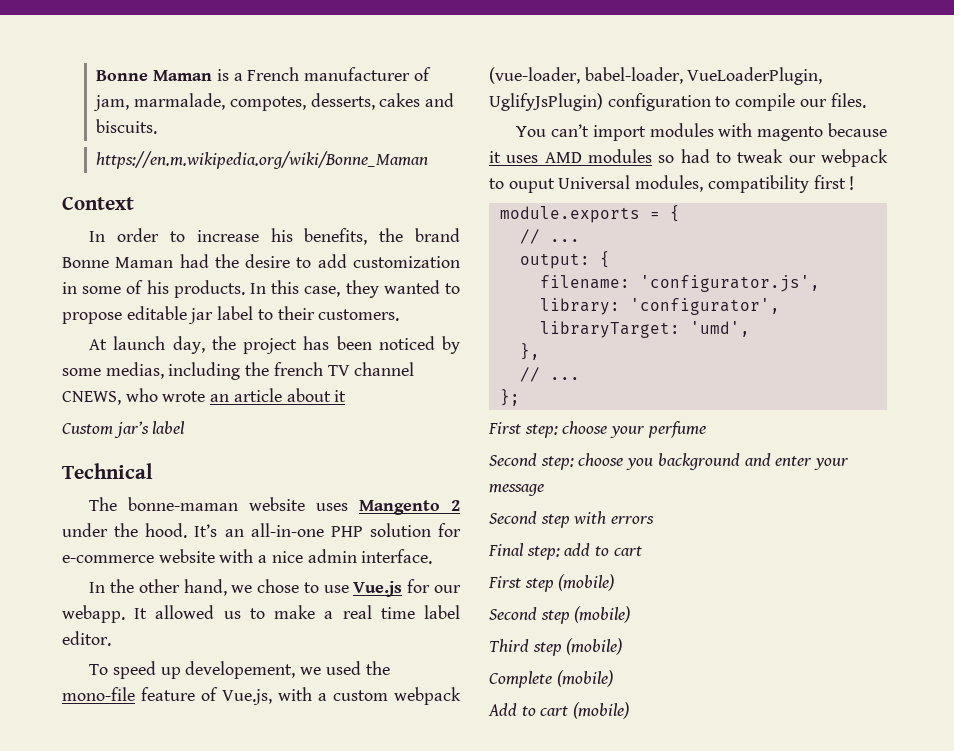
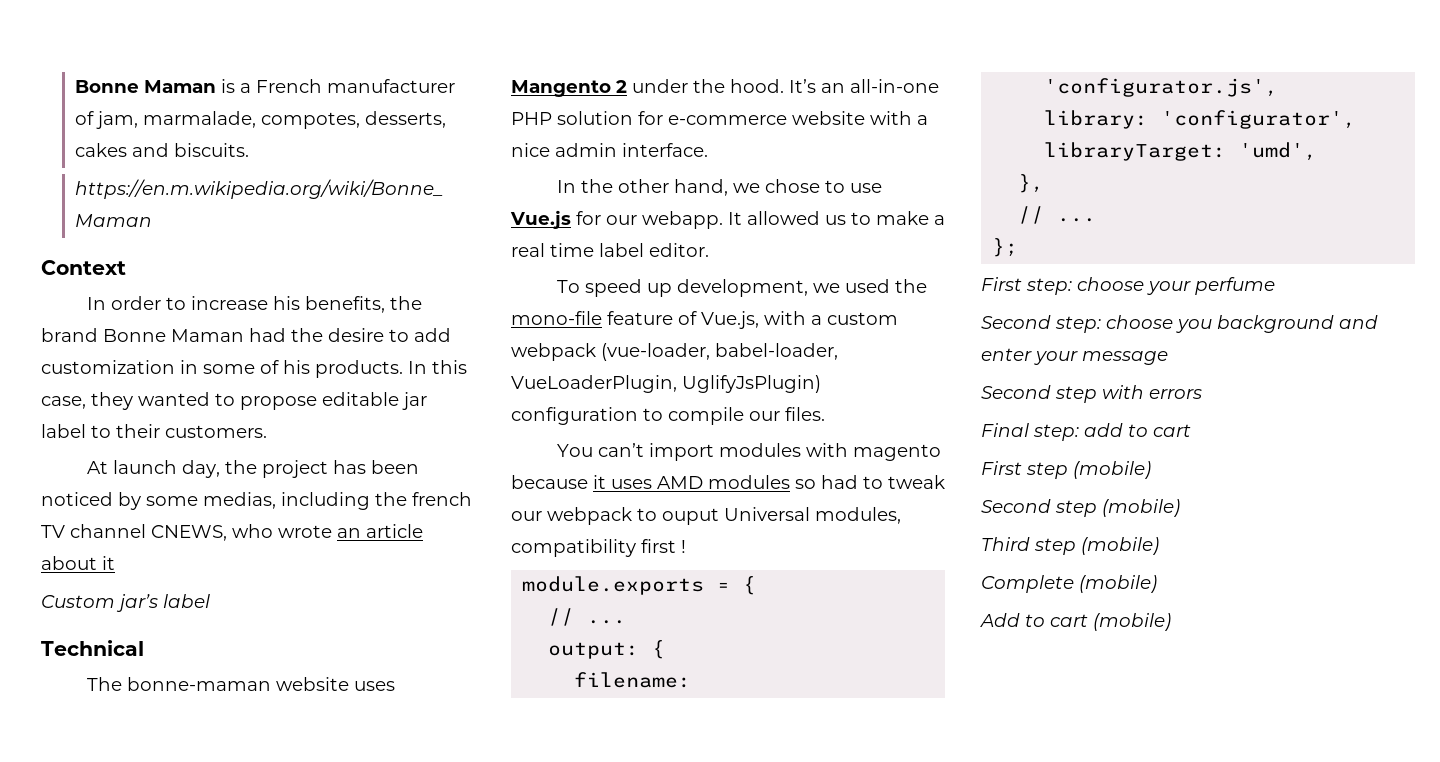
[185,661,296,679] developement, -> [676,279,808,297] development,

